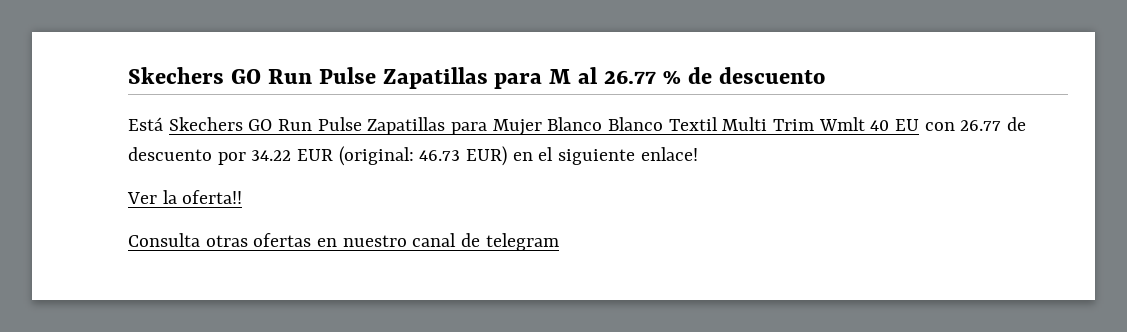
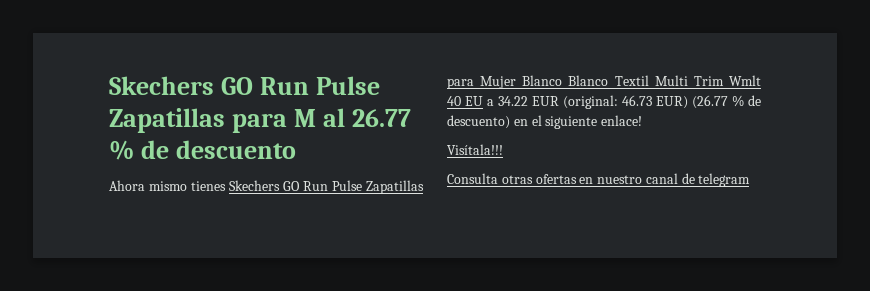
[128,117,163,131] Está -> [109,180,226,191] Ahora mismo tienes
[924,117,1027,131] [128,147,246,165] con 26.77 de descuento por -> [487,99,494,106] a
(508, 156) none -> [692,95,761,109] [447,115,510,129] (26.77 % de descuento)
[127,190,243,204] Ver la oferta!! -> [447,144,503,155] Visítala!!!

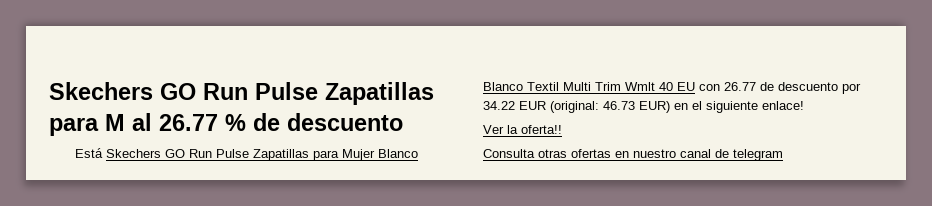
[109,180,226,191] Ahora mismo tienes -> [74,148,103,158] Está
[487,99,494,106] a -> [699,82,861,94] con 26.77 de descuento por
[692,95,761,109] [447,115,510,129] (26.77 % de descuento) -> (670, 107) none
[447,144,503,155] Visítala!!! -> [483,125,562,134] Ver la oferta!!

